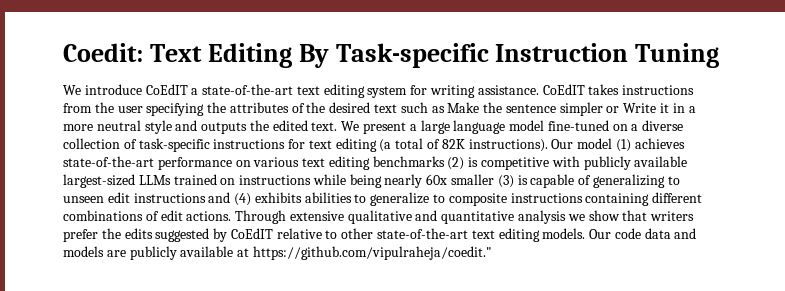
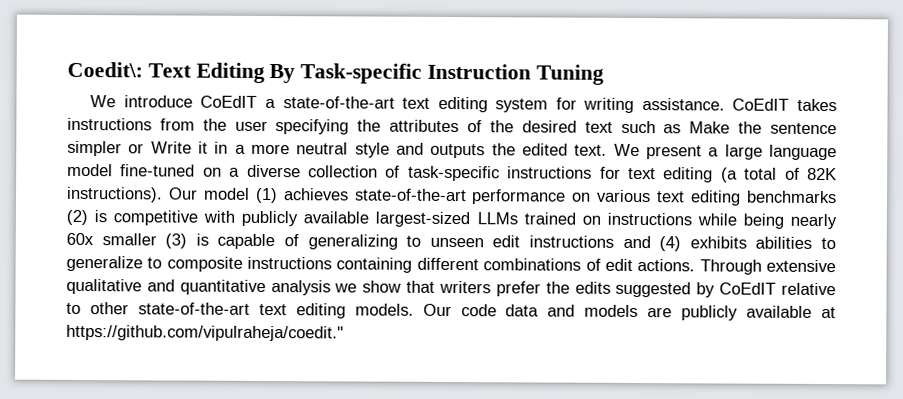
[63,43,143,62] Coedit: -> [67,61,143,78] Coedit\:

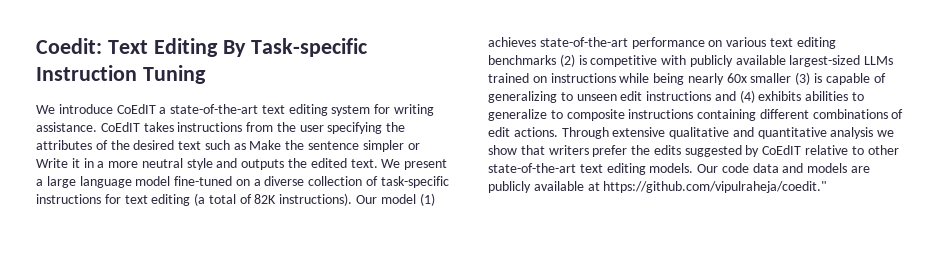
[67,61,143,78] Coedit\: -> [36,38,102,54] Coedit:

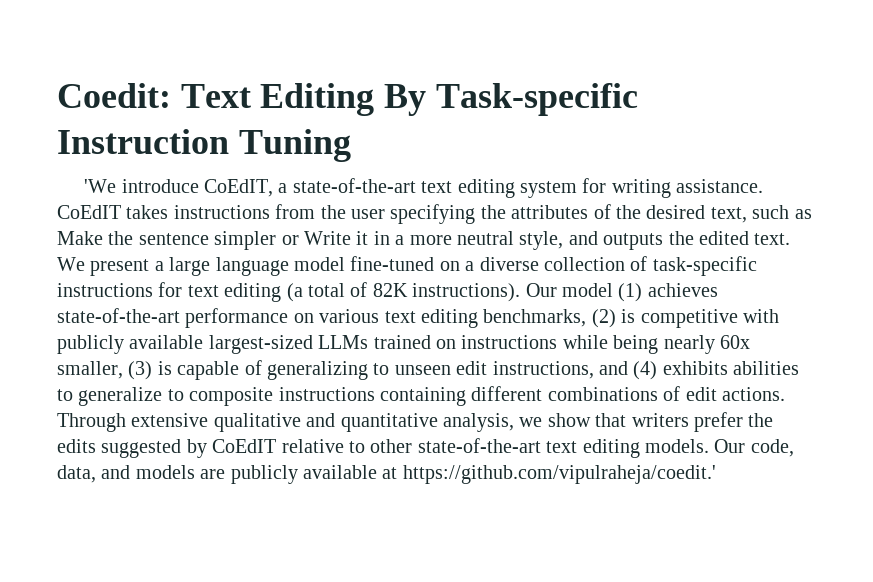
[36,104,156,114] We introduce CoEdIT -> [84,179,273,197] 'We introduce CoEdIT,
[178,141,202,150] text -> [710,207,747,223] text,
[186,158,213,170] style -> [519,231,564,250] style,
[488,55,556,65] benchmarks -> [483,309,587,327] benchmarks,
[750,73,792,83] smaller -> [57,361,123,379] smaller,
[646,91,712,101] instructions -> [492,361,594,379] instructions,
[830,127,874,139] analysis -> [443,413,514,432] analysis,
[721,163,779,173] code data -> [750,439,794,457] [57,465,96,483] code, data,
[603,181,828,193] https://github.com/vipulraheja/coedit." -> [402,465,716,484] https://github.com/vipulraheja/coedit.'

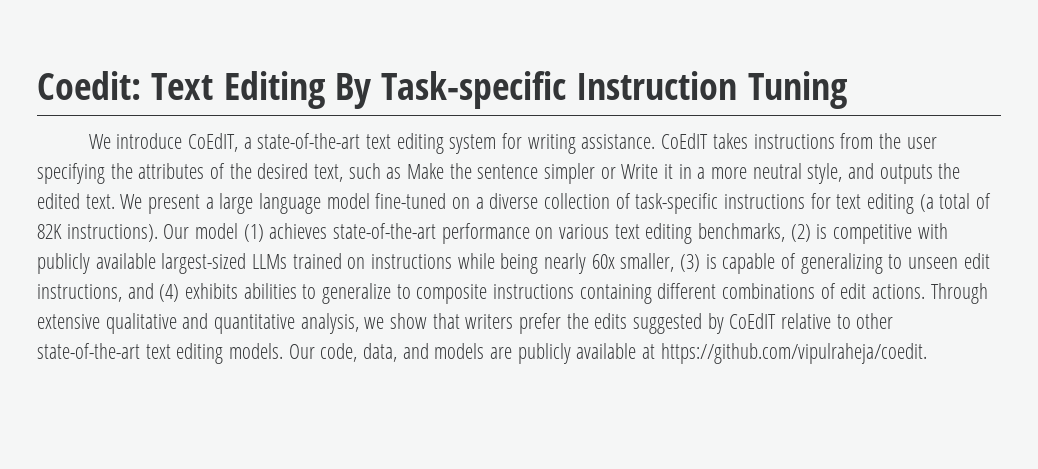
[84,179,117,193] 'We -> [88,134,111,149] We
[402,465,716,484] https://github.com/vipulraheja/coedit.' -> [660,343,927,364] https://github.com/vipulraheja/coedit.

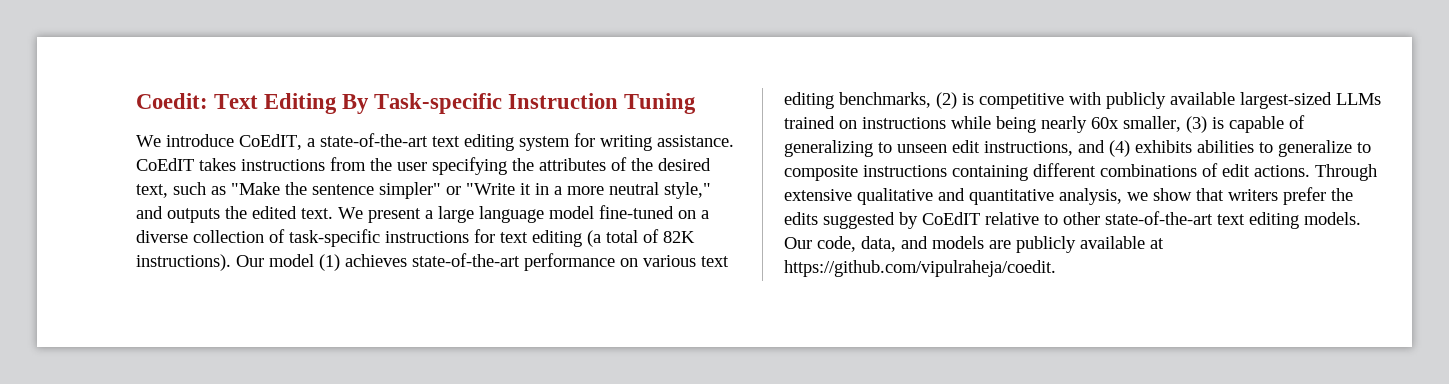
[407,163,445,179] Make -> [231,182,280,195] "Make
[544,163,659,184] simpler or Write -> [379,182,515,199] simpler" or "Write
[807,163,843,184] style, -> [664,182,711,199] style,"

